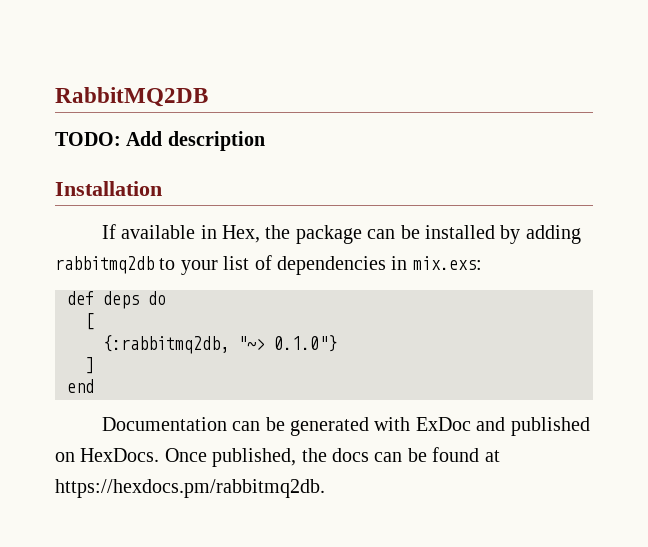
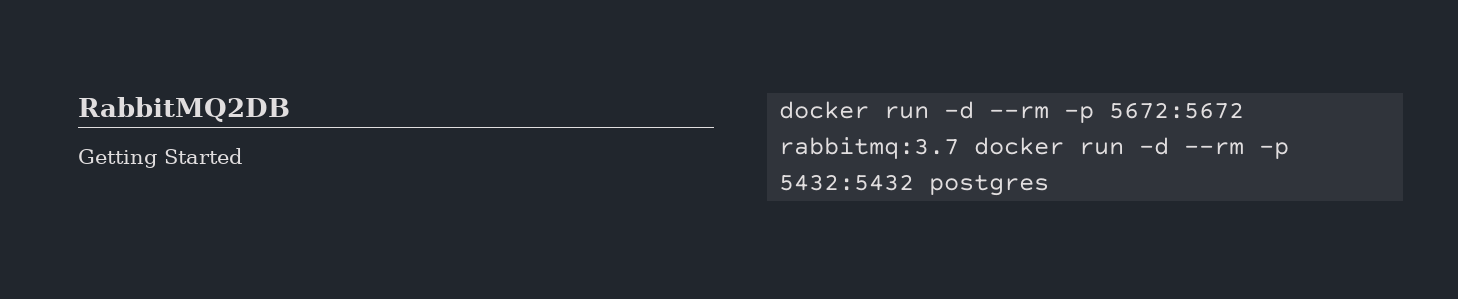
[55,131,265,151] [55,181,162,196] [101,224,581,244] [55,255,482,275] [67,291,166,309] [85,313,94,330] [103,335,337,354] [85,357,94,374] [67,379,94,393] [101,417,590,436] [55,447,500,467] [55,479,325,498] TODO: Add description // Installation // If available in Hex, the package can be installed by adding rabbitmq2db to your list of dependencies in mix.exs: // def deps do // [ // {:rabbitmq2db, "~> 0.1.0"} // ] // end // Documentation can be generated with ExDoc and published on HexDocs. Once published, the docs can be found at https://hexdocs.pm/rabbitmq2db. -> [78,148,242,168] [779,101,1245,123] [779,137,1290,159] [779,174,1050,196] Getting Started // docker run -d --rm -p 5672:5672 rabbitmq:3.7 docker run -d --rm -p 5432:5432 postgres

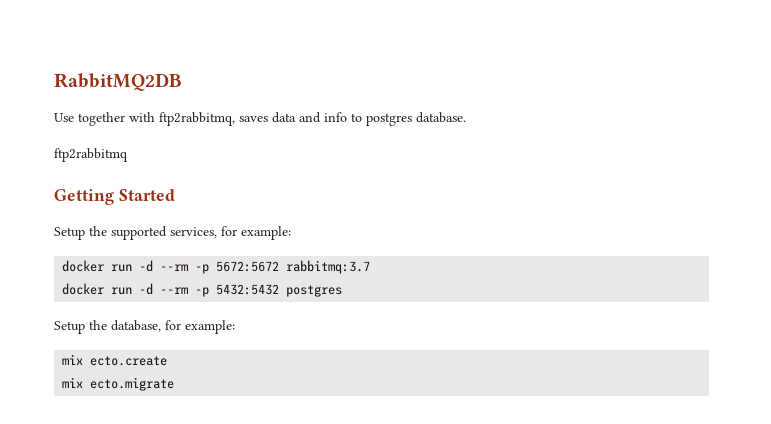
[78,148,242,168] Getting Started -> [54,112,466,126] [54,148,128,162] [54,189,175,205] [54,226,291,240] Use together with ftp2rabbitmq, saves data and info to postgres database. // ftp2rabbitmq // Getting Started // Setup the supported services, for example:
(960, 148) none -> (371, 267) //
(1050, 185) none -> [54,320,235,334] [62,354,168,366] [62,377,175,391] // Setup the database, for example: // mix ecto.create // mix ecto.migrate

